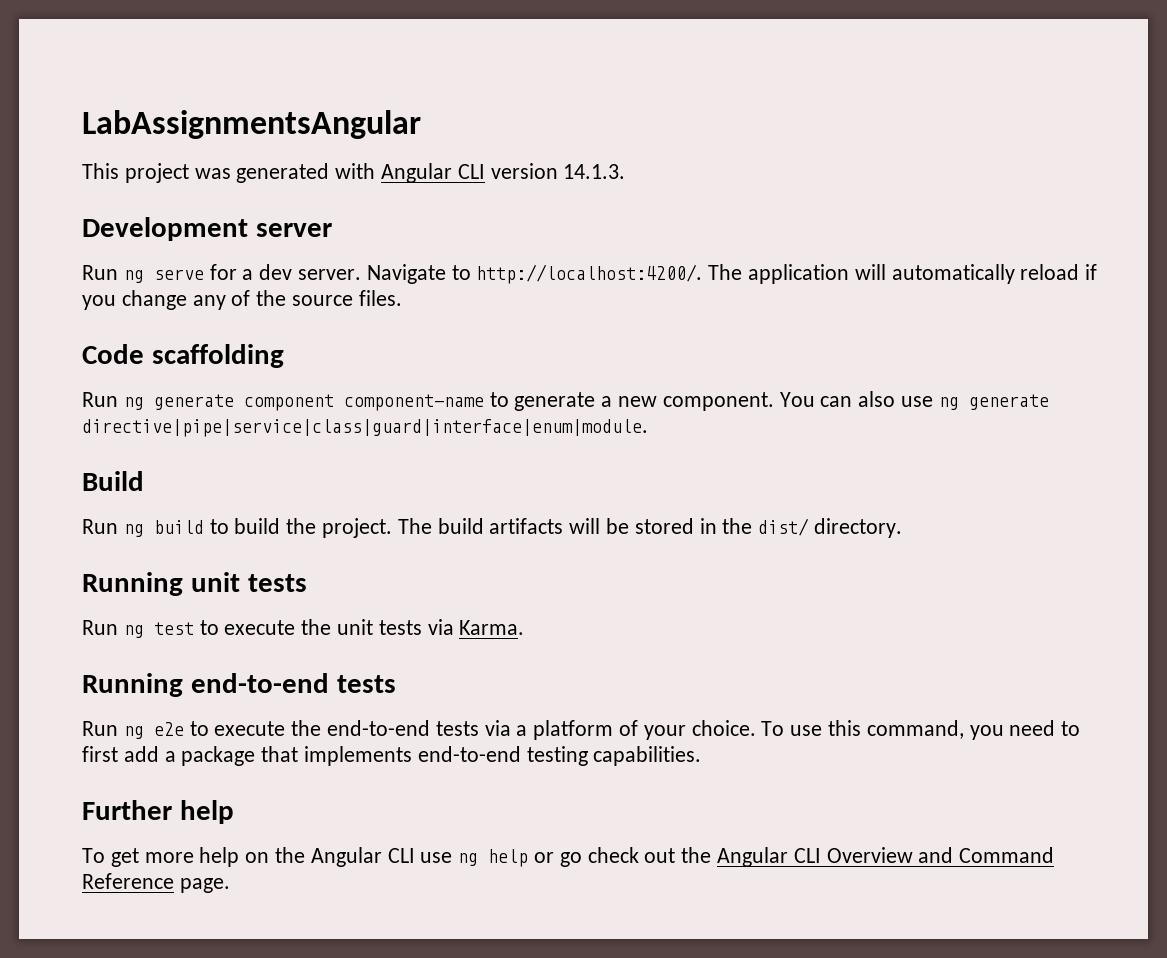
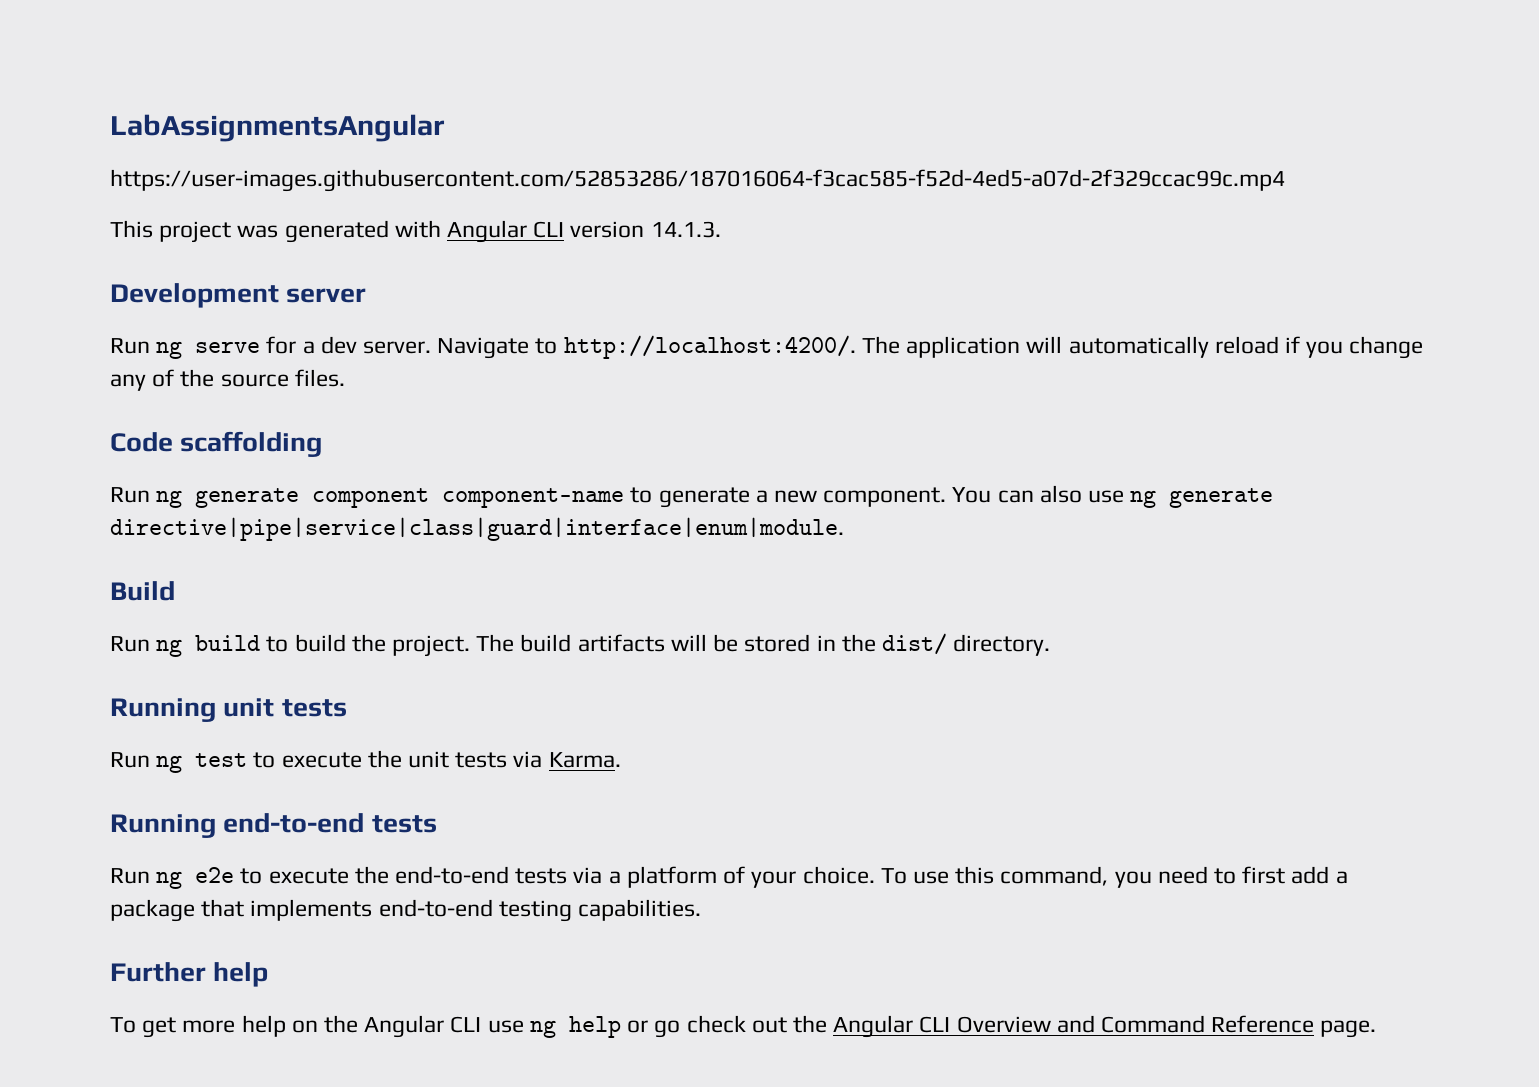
(421, 124) none -> [110,169,1285,192] // https://user-images.githubusercontent.com/52853286/187016064-f3cac585-f52d-4ed5-a07d-2f329ccac99c.mp4

